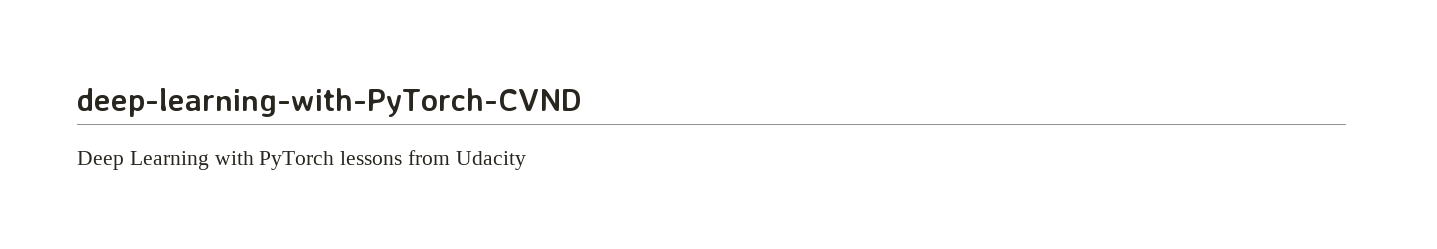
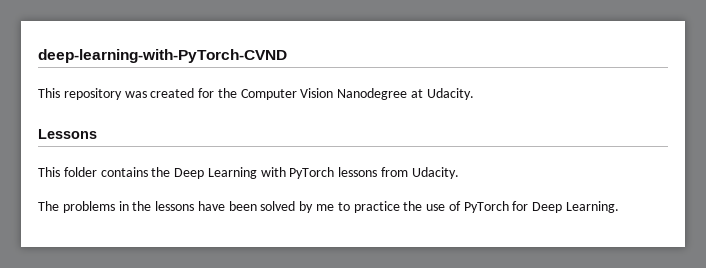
(582, 102) none -> [38,88,474,100] [38,129,97,139] [38,167,171,177] This repository was created for the Computer Vision Nanodegree at Udacity. // Lessons // This folder contains the
[455,151,526,170] Udacity -> [411,167,459,179] [38,201,620,213] Udacity. // The problems in the lessons have been solved by me to practice the use of PyTorch for Deep Learning.

